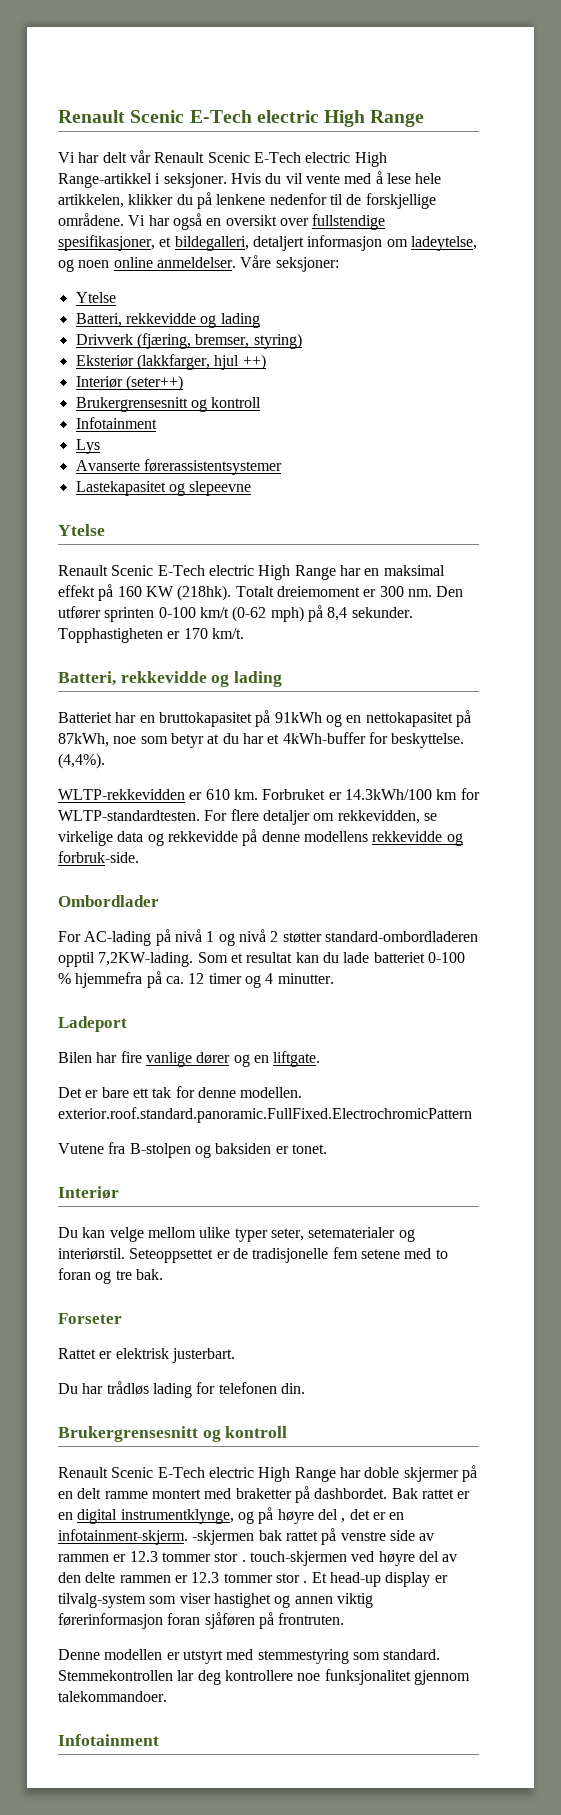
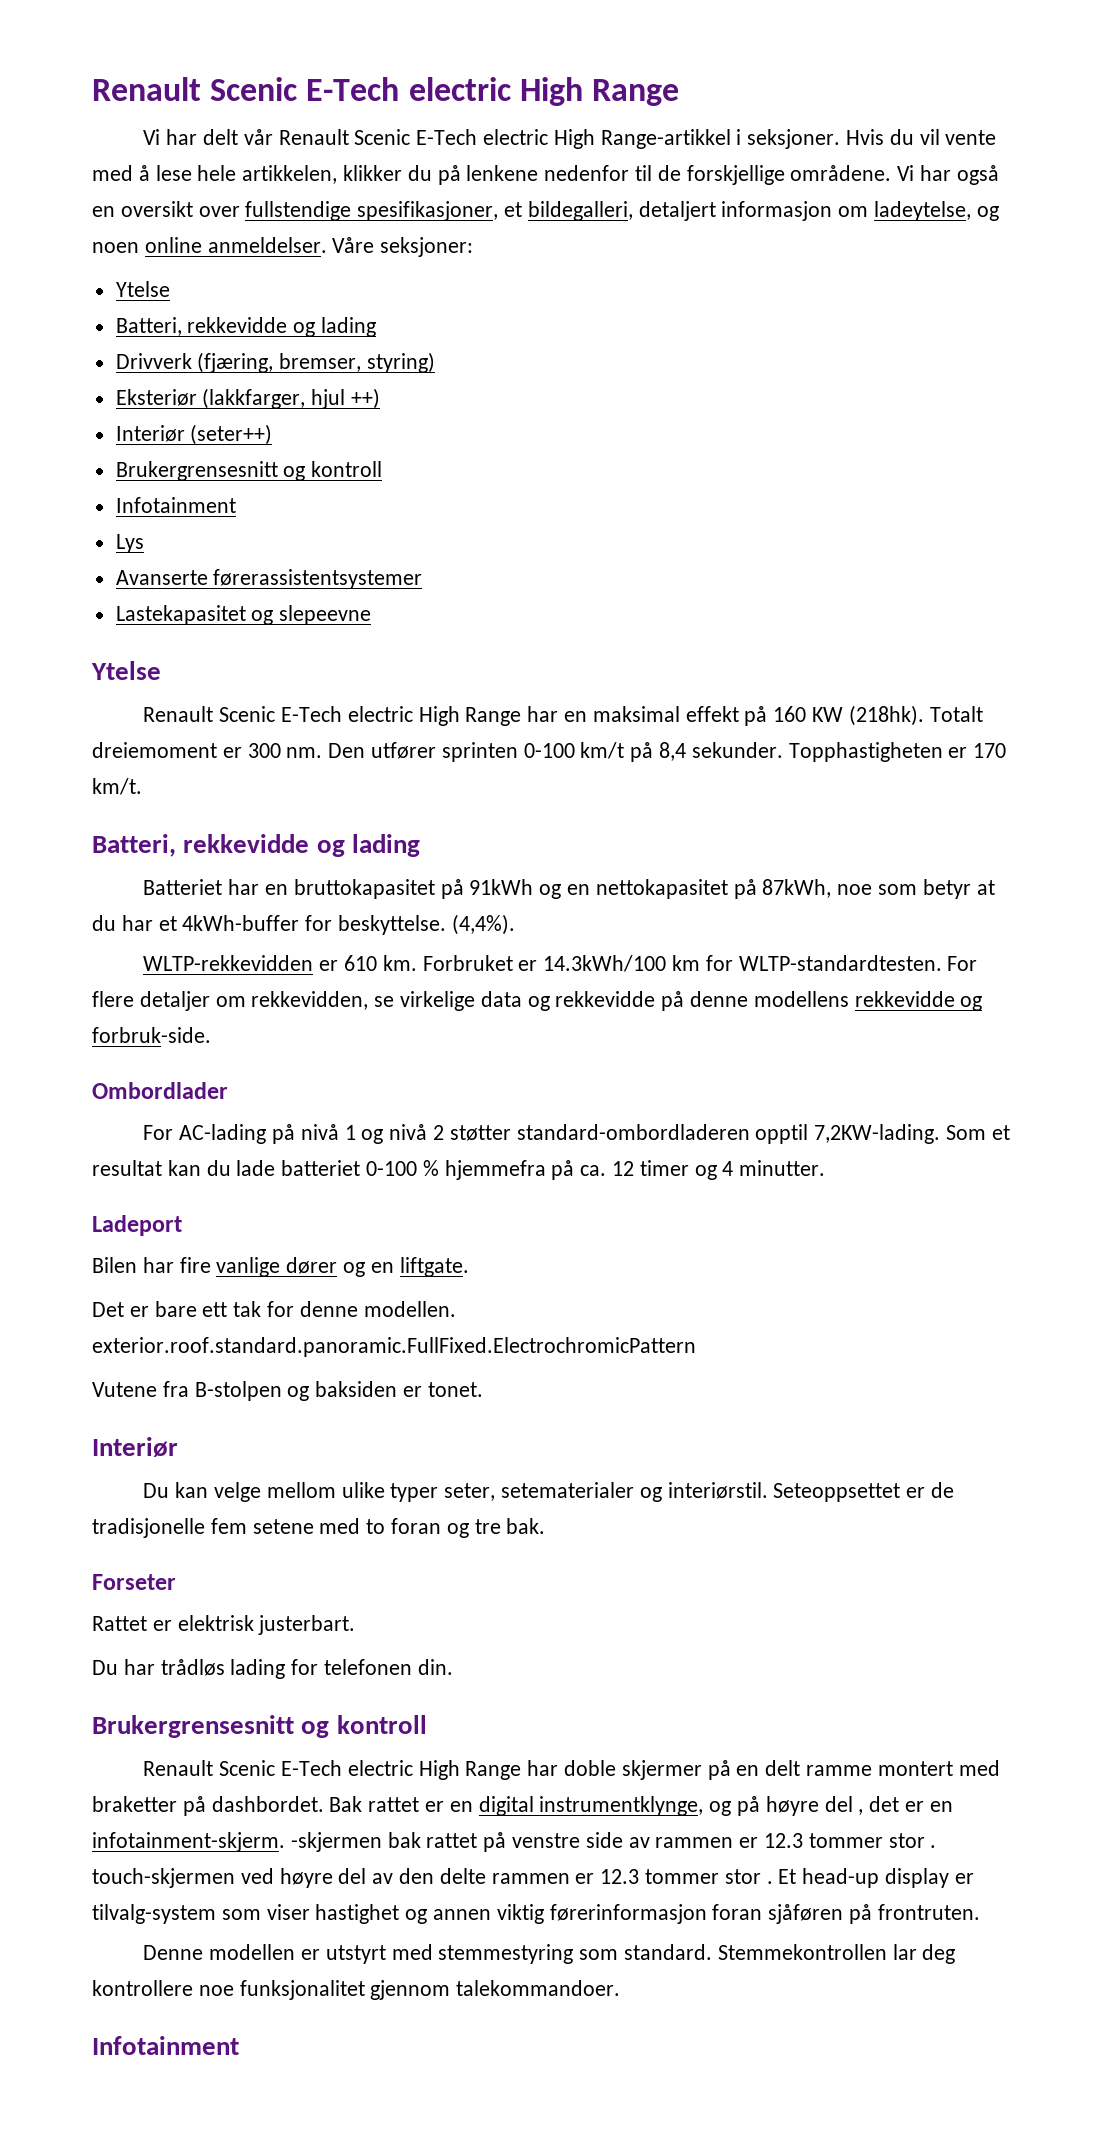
[232,606,304,622] (0-62 mph) -> (625, 750) none

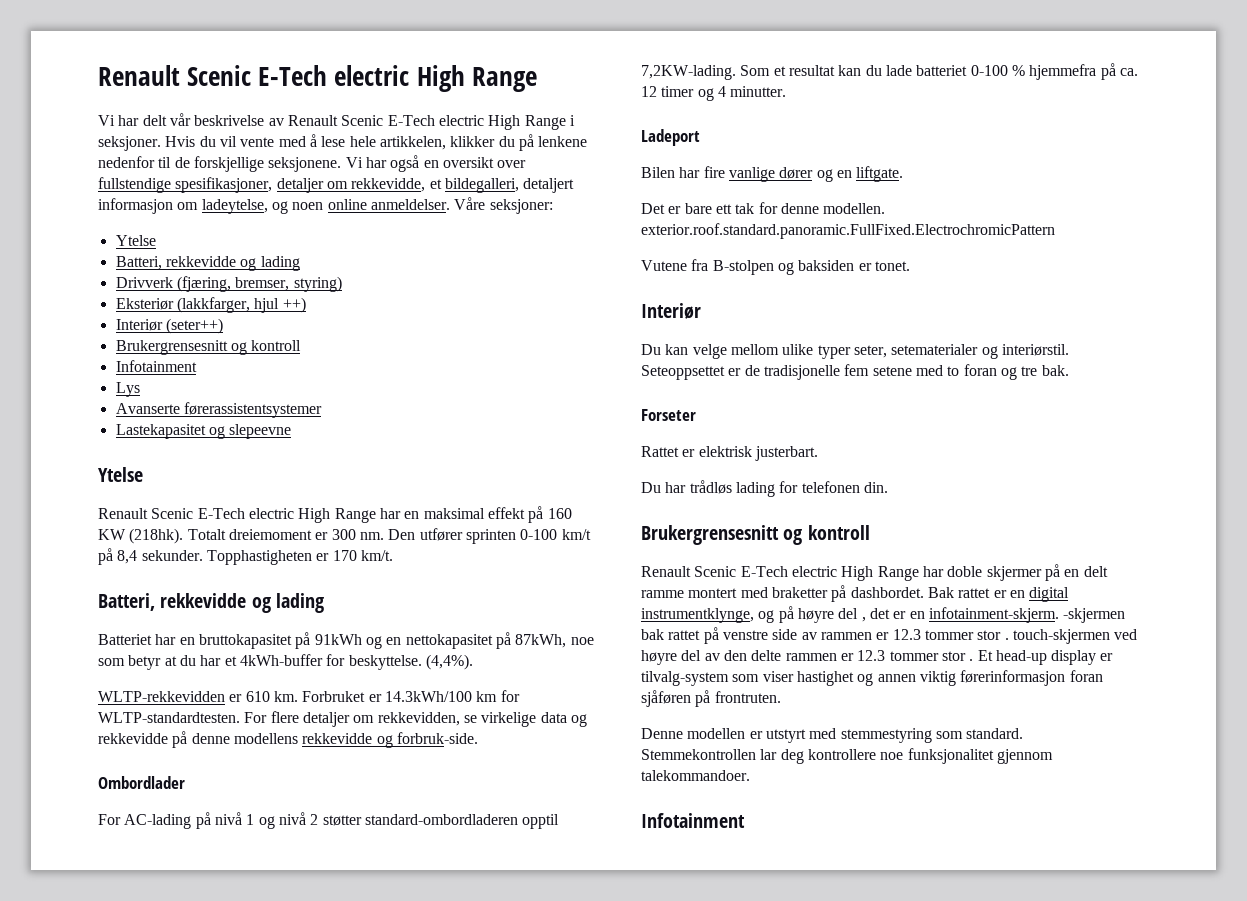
[278,129,731,149] Renault Scenic E-Tech electric High Range-artikkel -> [194,115,566,130] beskrivelse av Renault Scenic E-Tech electric High Range
[790,165,892,181] områdene. -> [268,157,342,172] seksjonene.
(499, 211) none -> [276,178,426,193] detaljer om rekkevidde,

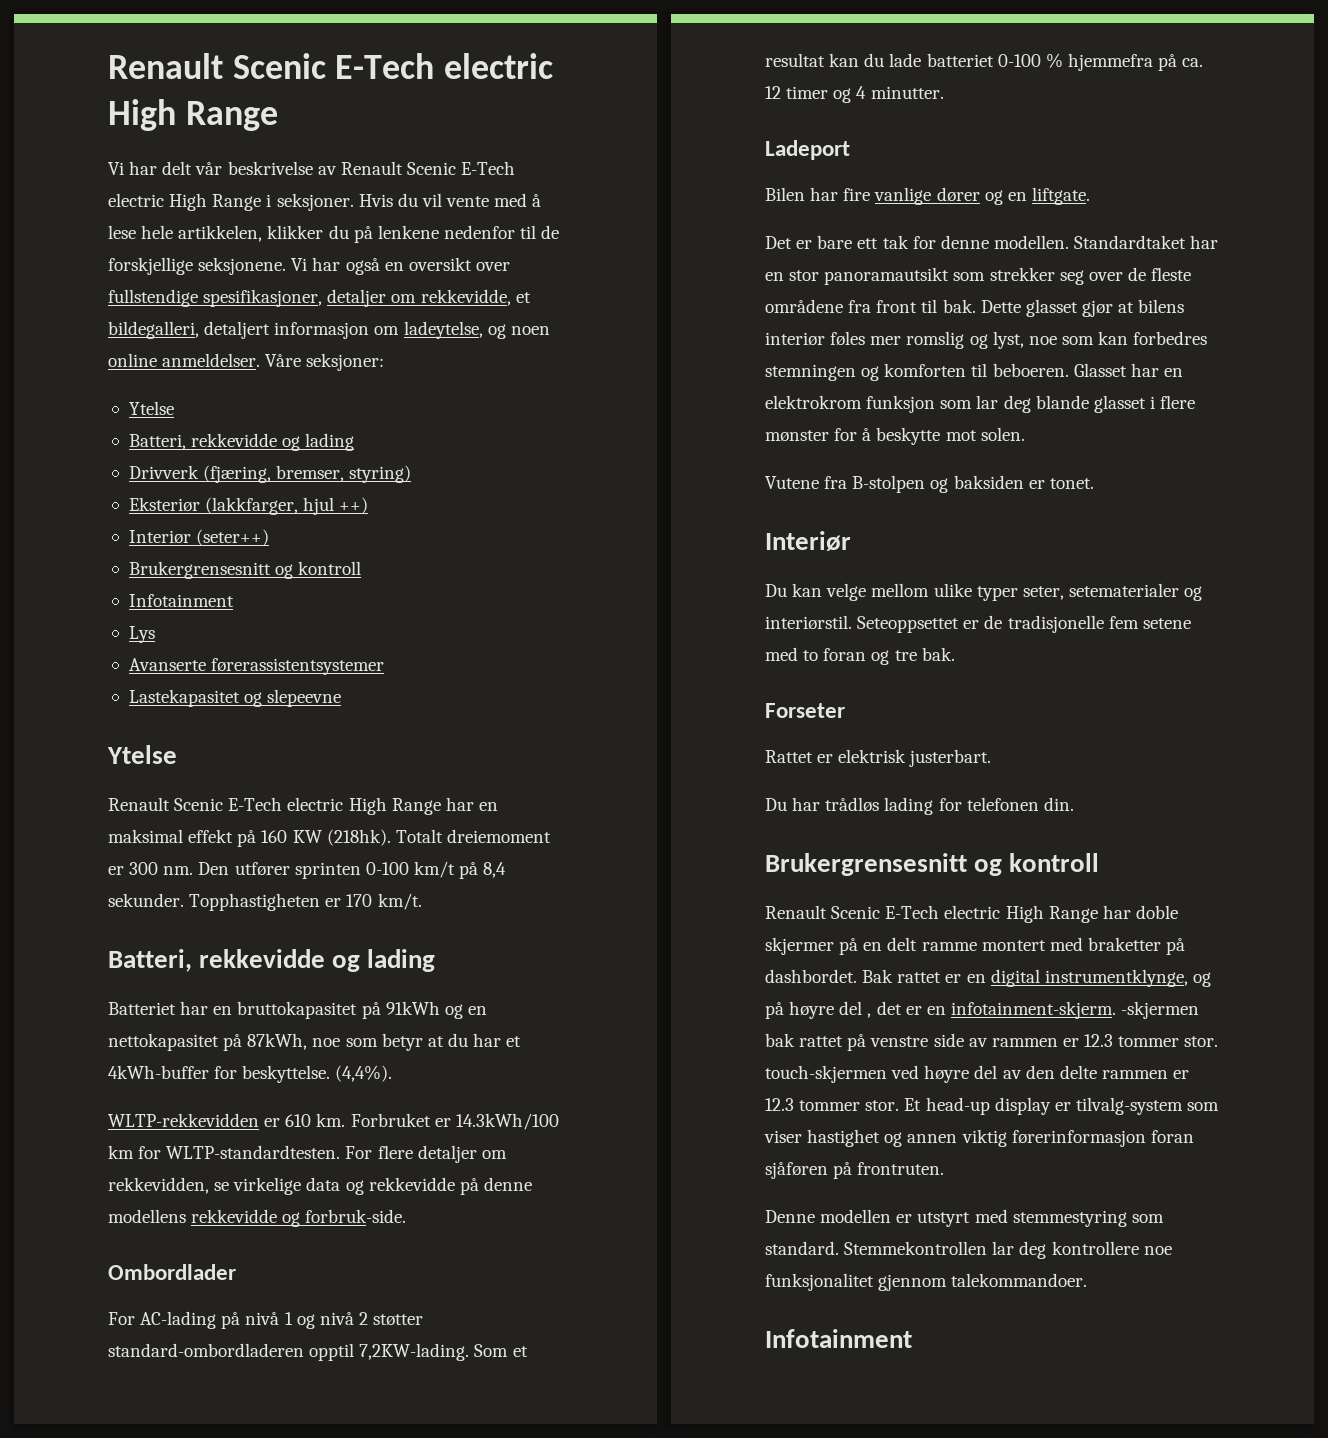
[641,223,1055,239] exterior.roof.standard.panoramic.FullFixed.ElectrochromicPattern -> [1074,235,1219,249] [765,267,1192,285] [765,299,1185,317] [765,331,1208,349] [765,363,1183,381] [765,395,1196,413] [765,427,1025,445] Standardtaket har en stor panoramautsikt som strekker seg over de fleste områdene fra front til bak. Dette glasset gjør at bilens interiør føles mer romslig og lyst, noe som kan forbedres stemningen og komforten til beboeren. Glasset har en elektrokrom funksjon som lar deg blande glasset i flere mønster for å beskytte mot solen.
[977,630,1009,640] stor . -> [1184,1036,1219,1047] stor.
[941,651,974,661] stor . -> [865,1100,900,1111] stor.

